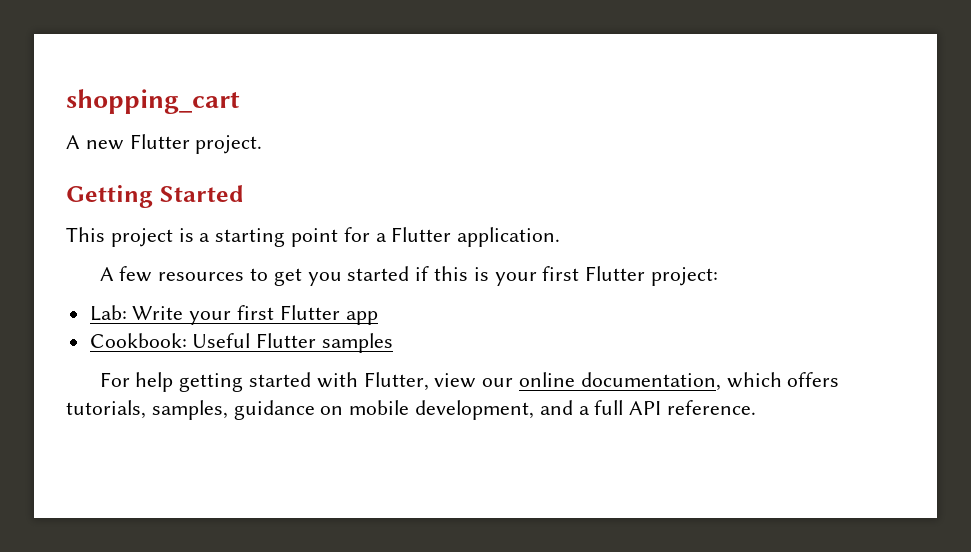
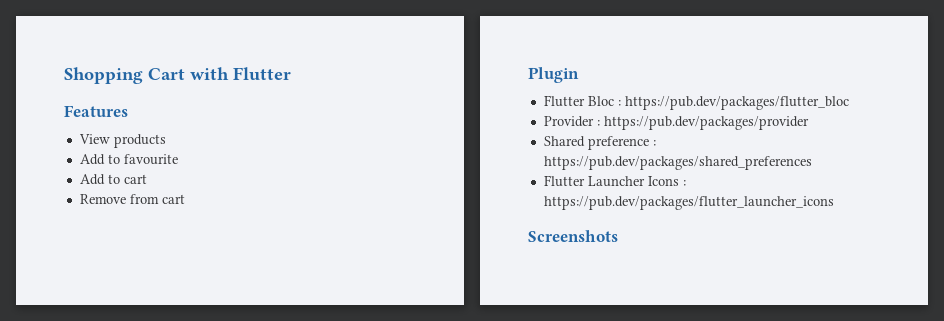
[66,89,240,114] [66,134,263,154] [66,185,244,208] [66,227,561,247] [99,266,719,286] [89,305,378,325] [89,333,394,353] [99,372,840,392] [66,400,757,420] shopping_cart // A new Flutter project. // Getting Started // This project is a starting point for a Flutter application. // A few resources to get you started if this is your first Flutter project: // Lab: Write your first Flutter app // Cookbook: Useful Flutter samples // For help getting started with Flutter, view our online documentation, which offers tutorials, samples, guidance on mobile development, and a full API reference. -> [64,67,291,84] [64,105,128,117] [78,134,166,148] [79,154,178,165] [79,174,147,185] [79,194,185,204] [528,67,579,83] [543,95,849,110] [543,116,809,130] [543,136,656,150] [543,156,812,170] [543,175,686,187] [543,196,834,210] [528,230,618,242] Shopping Cart with Flutter // Features // View products // Add to favourite // Add to cart // Remove from cart // Plugin // Flutter Bloc : https://pub.dev/packages/flutter_bloc // Provider : https://pub.dev/packages/provider // Shared preference : https://pub.dev/packages/shared_preferences // Flutter Launcher Icons : https://pub.dev/packages/flutter_launcher_icons // Screenshots

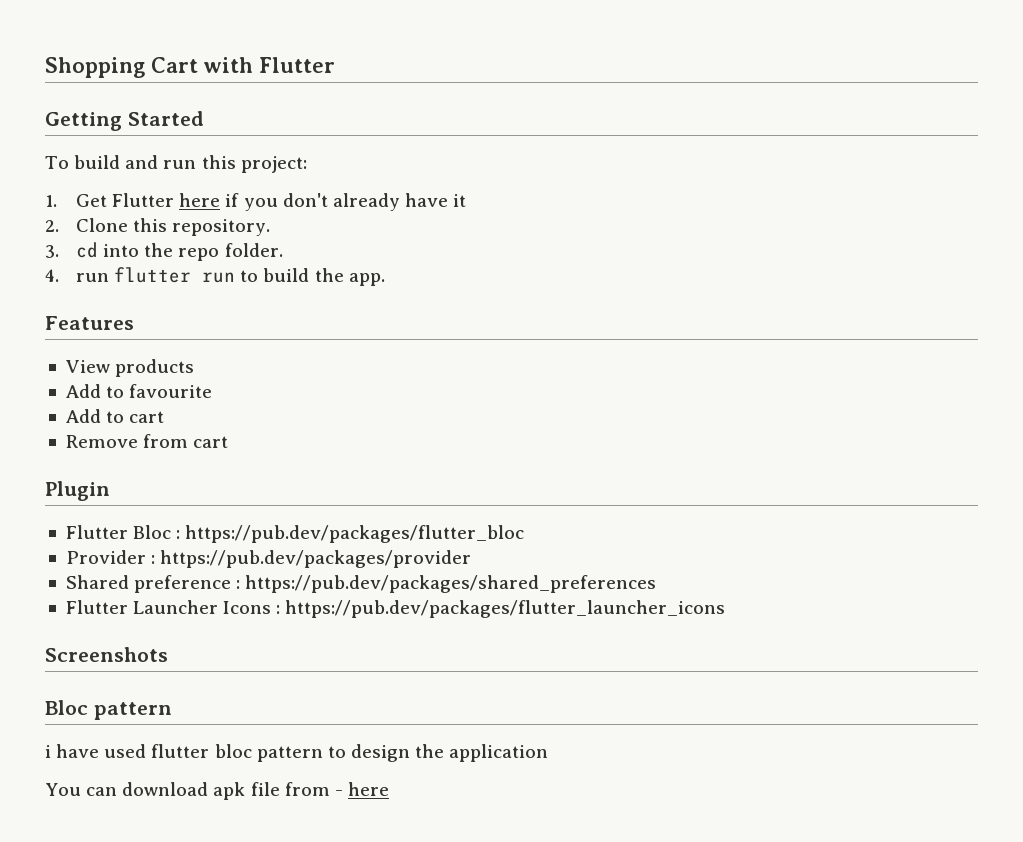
(291, 74) none -> [45,111,204,131] [45,155,307,173] [45,193,467,211] [45,218,271,236] [45,242,283,261] [45,267,385,286] // Getting Started // To build and run this project: // 1. Get Flutter here if you don't already have it // 2. Clone this repository. // 3. cd into the repo folder. // 4. run flutter run to build the app.
(618, 236) none -> [45,700,172,720] [45,744,549,762] [45,782,389,800] // Bloc pattern // i have used flutter bloc pattern to design the application // You can download apk file from - here

